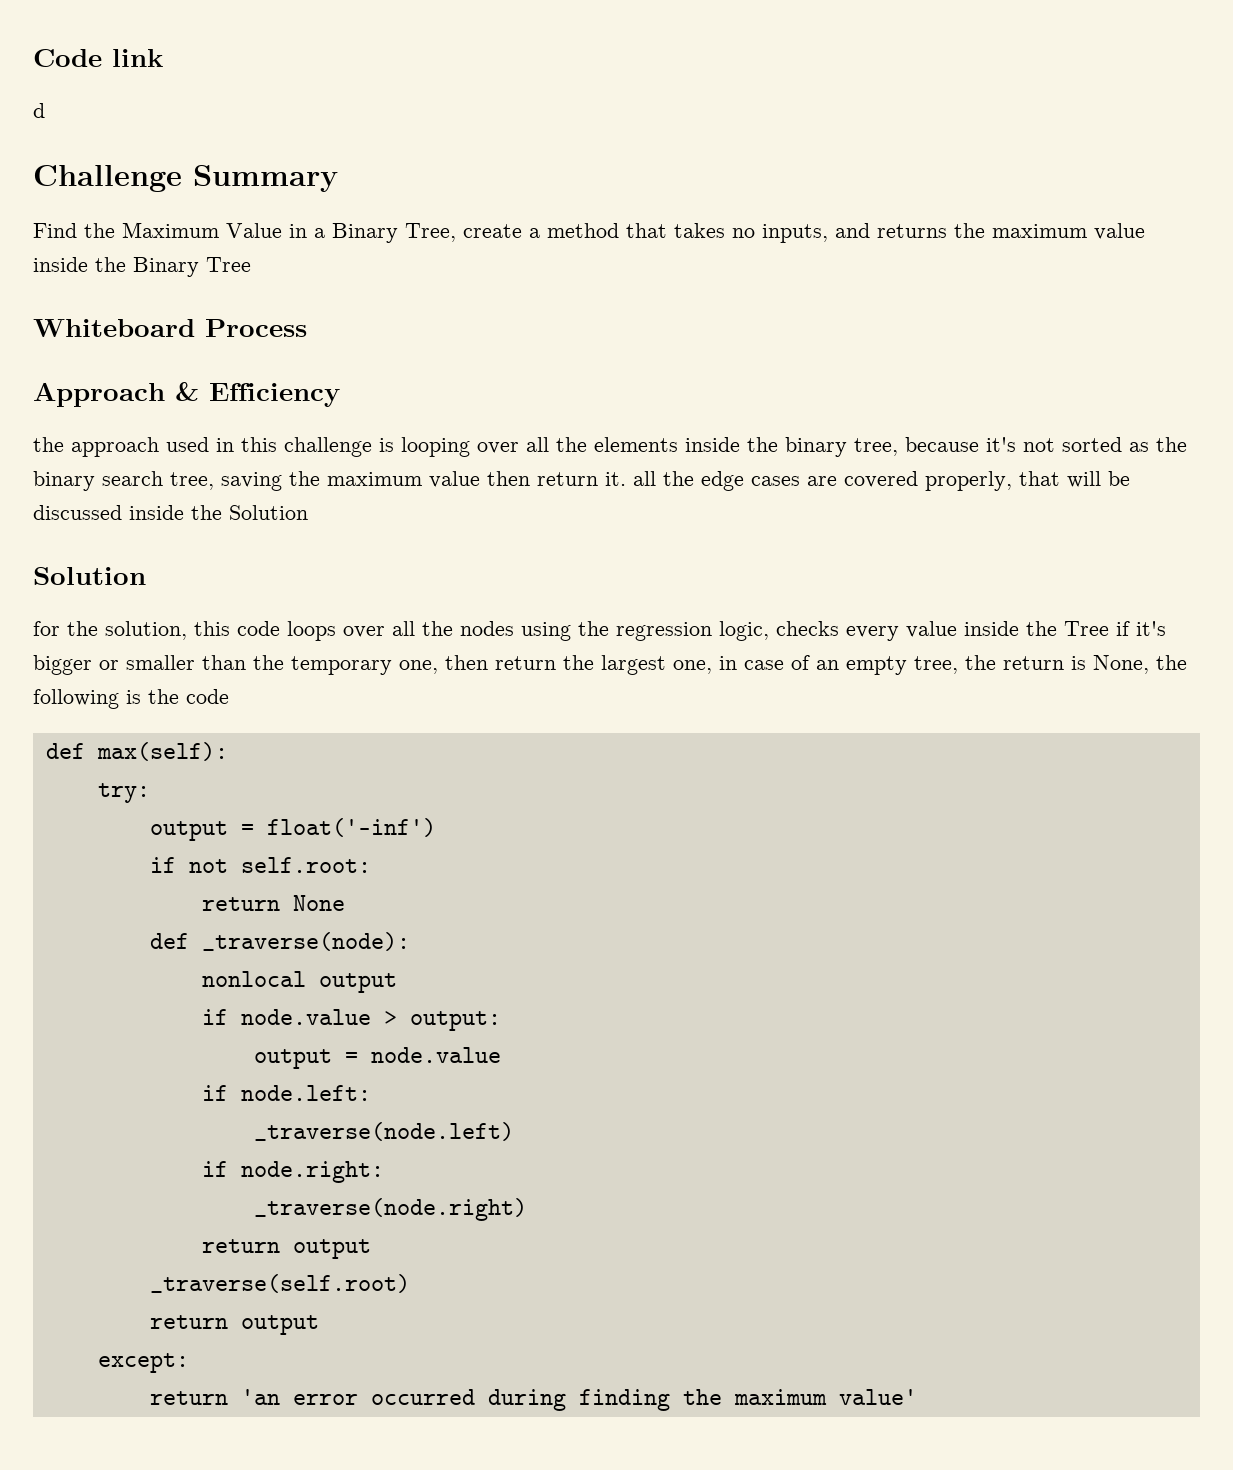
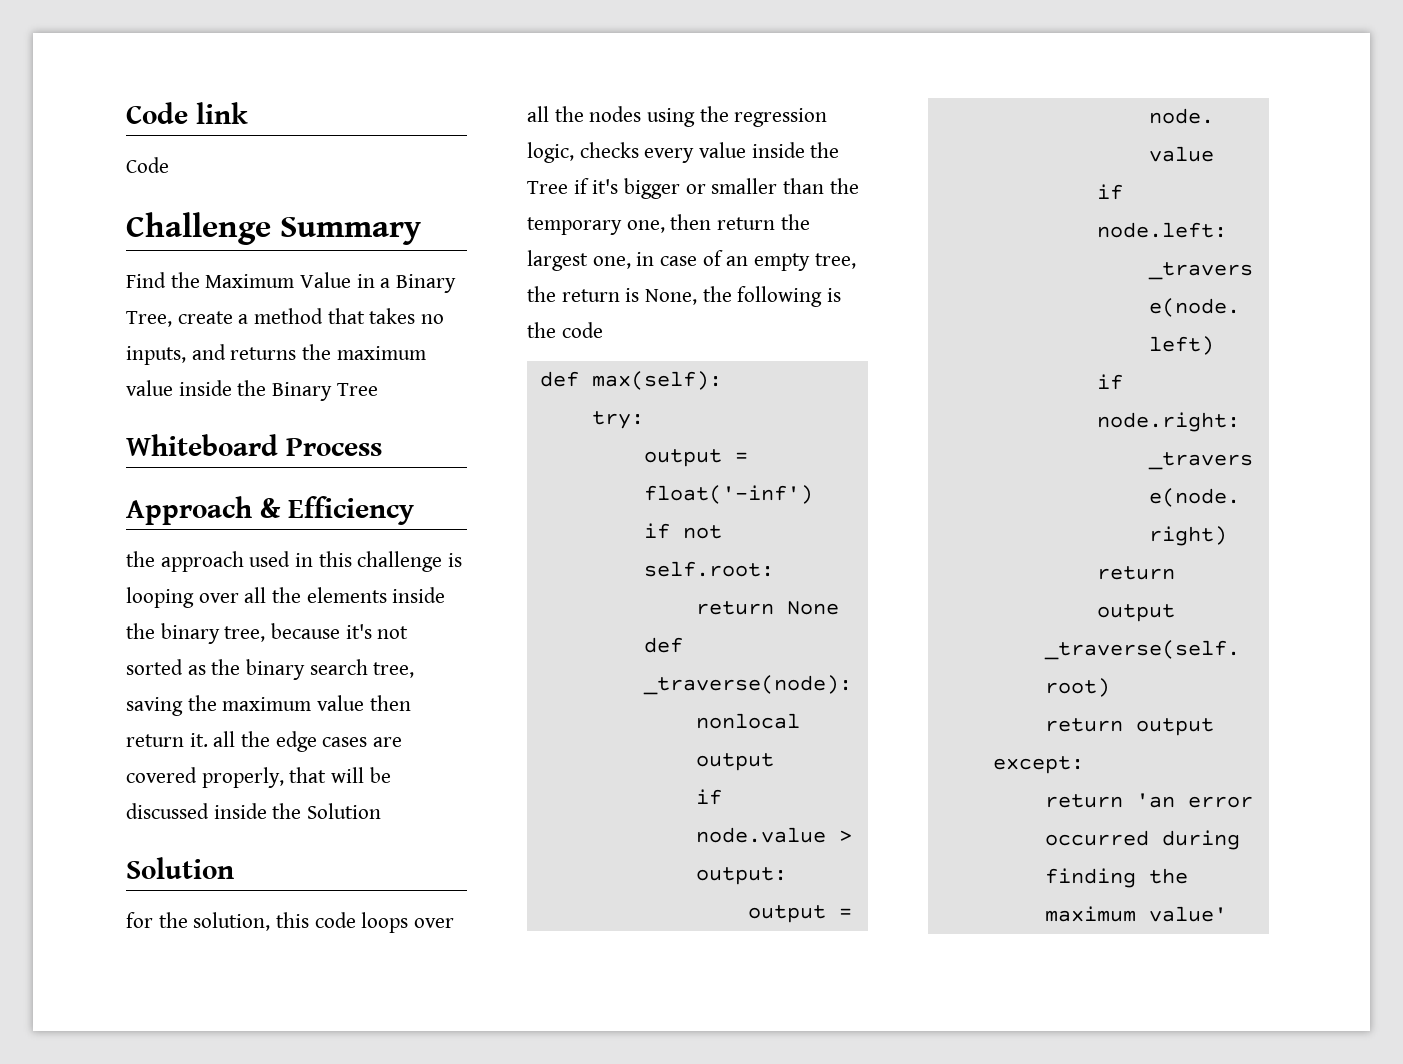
[33,103,45,118] d -> [126,157,169,173] Code

